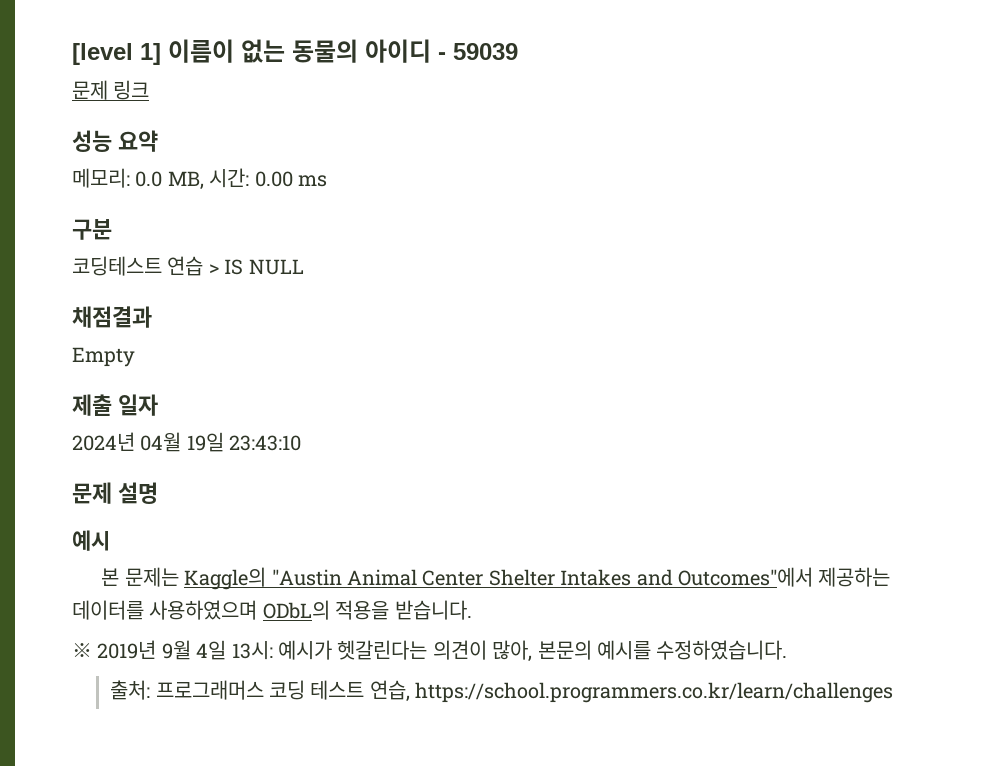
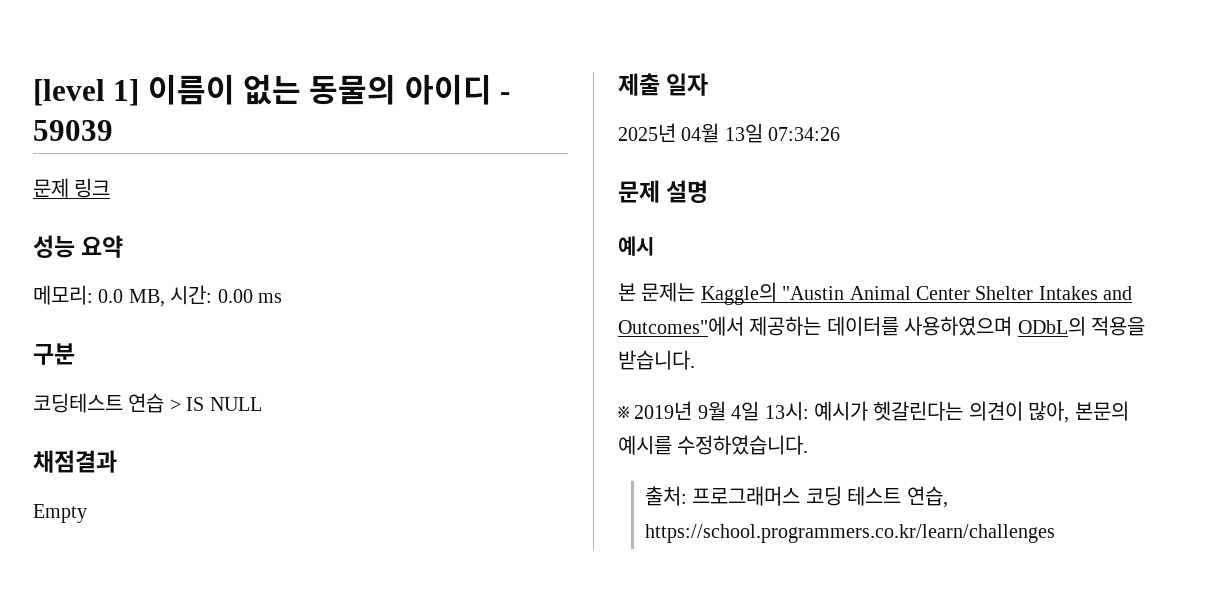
[72,432,302,452] 2024년 04월 19일 23:43:10 -> [618,123,841,143] 2025년 04월 13일 07:34:26

